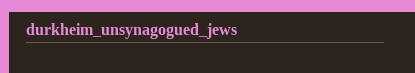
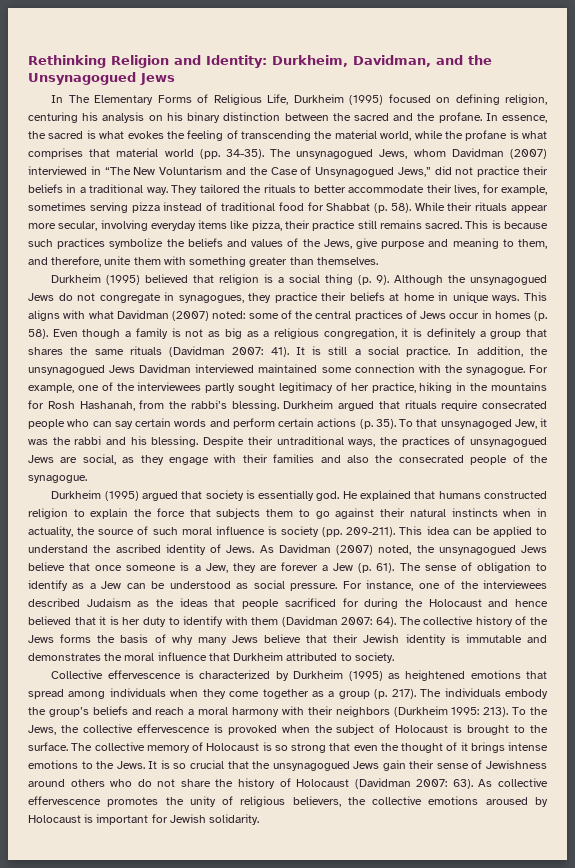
[26,23,237,39] durkheim_unsynagogued_jews -> [28,55,492,68] [28,72,175,85] [51,94,548,105] [28,112,547,123] [28,130,547,141] [28,148,547,159] [28,166,548,177] [28,184,547,195] [28,202,548,213] [28,220,548,231] [28,238,547,249] [28,256,378,267] [51,274,547,285] [28,292,548,303] [28,310,547,321] [28,328,548,339] [28,346,548,357] [28,364,549,375] [28,382,547,393] [28,400,547,411] [28,418,547,429] [28,436,547,447] [28,454,548,465] [28,475,87,483] [51,490,548,501] [28,508,548,519] [28,526,547,537] [28,544,547,555] [28,562,547,573] [28,580,547,591] [28,598,548,609] [28,616,548,627] [28,634,547,645] [28,652,394,663] [51,670,547,681] [28,688,549,699] [28,706,548,717] [28,724,549,735] [28,742,548,753] [28,760,547,771] [28,778,548,789] [28,796,548,807] [28,814,260,825] Rethinking Religion and Identity: Durkheim, Davidman, and the Unsynagogued Jews // In The Elementary Forms of Religious Life, Durkheim (1995) focused on defining religion, centuring his analysis on his binary distinction between the sacred and the profane. In essence, the sacred is what evokes the feeling of transcending the material world, while the profane is what comprises that material world (pp. 34-35). The unsynagogued Jews, whom Davidman (2007) interviewed in “The New Voluntarism and the Case of Unsynagogued Jews,” did not practice their beliefs in a traditional way. They tailored the rituals to better accommodate their lives, for example, sometimes serving pizza instead of traditional food for Shabbat (p. 58). While their rituals appear more secular, involving everyday items like pizza, their practice still remains sacred. This is because such practices symbolize the beliefs and values of the Jews, give purpose and meaning to them, and therefore, unite them with something greater than themselves. // Durkheim (1995) believed that religion is a social thing (p. 9). Although the unsynagogued Jews do not congregate in synagogues, they practice their beliefs at home in unique ways. This aligns with what Davidman (2007) noted: some of the central practices of Jews occur in homes (p. 58). Even though a family is not as big as a religious congregation, it is definitely a group that shares the same rituals (Davidman 2007: 41). It is still a social practice. In addition, the unsynagogued Jews Davidman interviewed maintained some connection with the synagogue. For example, one of the interviewees partly sought legitimacy of her practice, hiking in the mountains for Rosh Hashanah, from the rabbi’s blessing. Durkheim argued that rituals require consecrated people who can say certain words and perform certain actions (p. 35). To that unsynagoged Jew, it was the rabbi and his blessing. Despite their untraditional ways, the practices of unsynagogued Jews are social, as they engage with their families and also the consecrated people of the synagogue. // Durkheim (1995) argued that society is essentially god. He explained that humans constructed religion to explain the force that subjects them to go against their natural instincts when in actuality, the source of such moral influence is society (pp. 209-211). This idea can be applied to understand the ascribed identity of Jews. As Davidman (2007) noted, the unsynagogued Jews believe that once someone is a Jew, they are forever a Jew (p. 61). The sense of obligation to identify as a Jew can be understood as social pressure. For instance, one of the interviewees described Judaism as the ideas that people sacrificed for during the Holocaust and hence believed that it is her duty to identify with them (Davidman 2007: 64). The collective history of the Jews forms the basis of why many Jews believe that their Jewish identity is immutable and demonstrates the moral influence that Durkheim attributed to society. // Collective effervescence is characterized by Durkheim (1995) as heightened emotions that spread among individuals when they come together as a group (p. 217). The individuals embody the group’s beliefs and reach a moral harmony with their neighbors (Durkheim 1995: 213). To the Jews, the collective effervescence is provoked when the subject of Holocaust is brought to the surface. The collective memory of Holocaust is so strong that even the thought of it brings intense emotions to the Jews. It is so crucial that the unsynagogued Jews gain their sense of Jewishness around others who do not share the history of Holocaust (Davidman 2007: 63). As collective effervescence promotes the unity of religious believers, the collective emotions aroused by Holocaust is important for Jewish solidarity.

